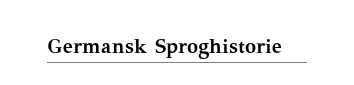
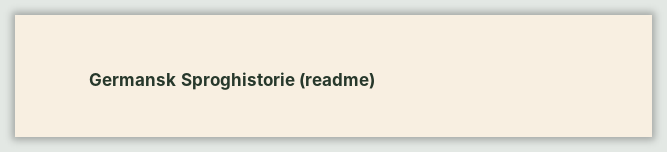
(282, 48) none -> [299,73,376,89] (readme)

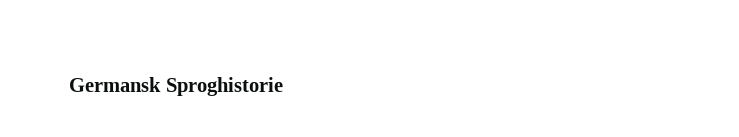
[299,73,376,89] (readme) -> (283, 86) none

